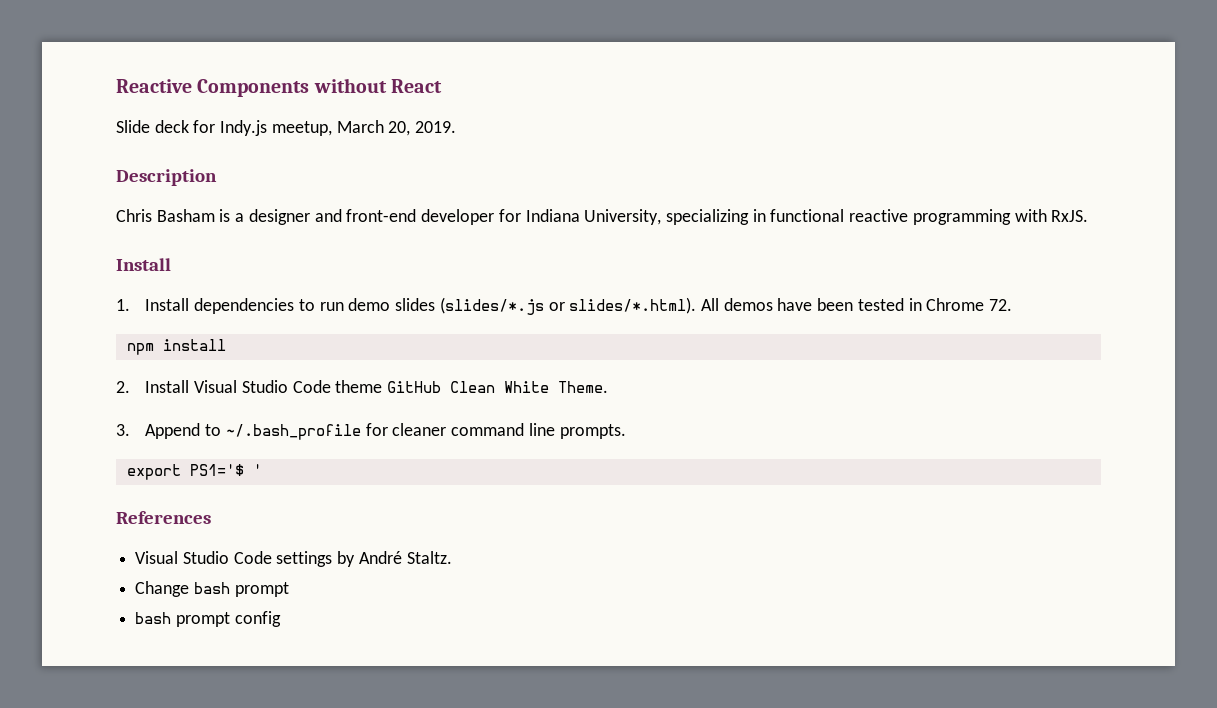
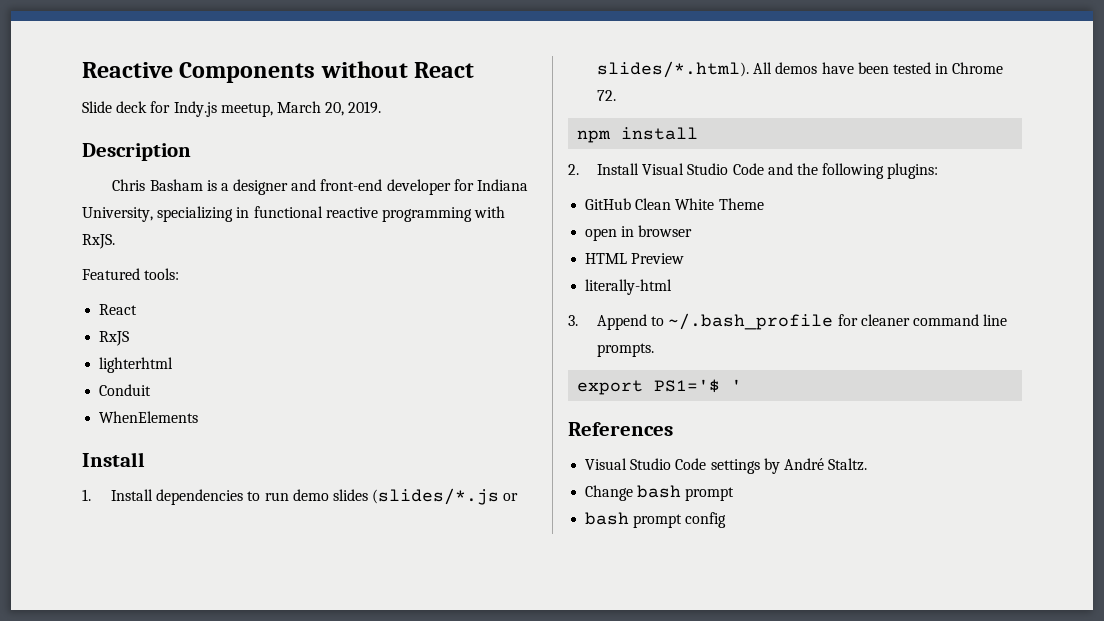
(1089, 216) none -> [82,268,180,280] [99,304,138,315] [99,331,130,346] [99,357,174,373] [99,384,152,396] [99,411,199,423] // Featured tools: // React // RxJS // lighterhtml // Conduit // WhenElements
[335,380,609,393] theme GitHub Clean White Theme. -> [767,163,939,179] [585,198,764,210] [585,225,693,241] [585,253,685,264] [585,279,673,295] and the following plugins: // GitHub Clean White Theme // open in browser // HTML Preview // literally-html

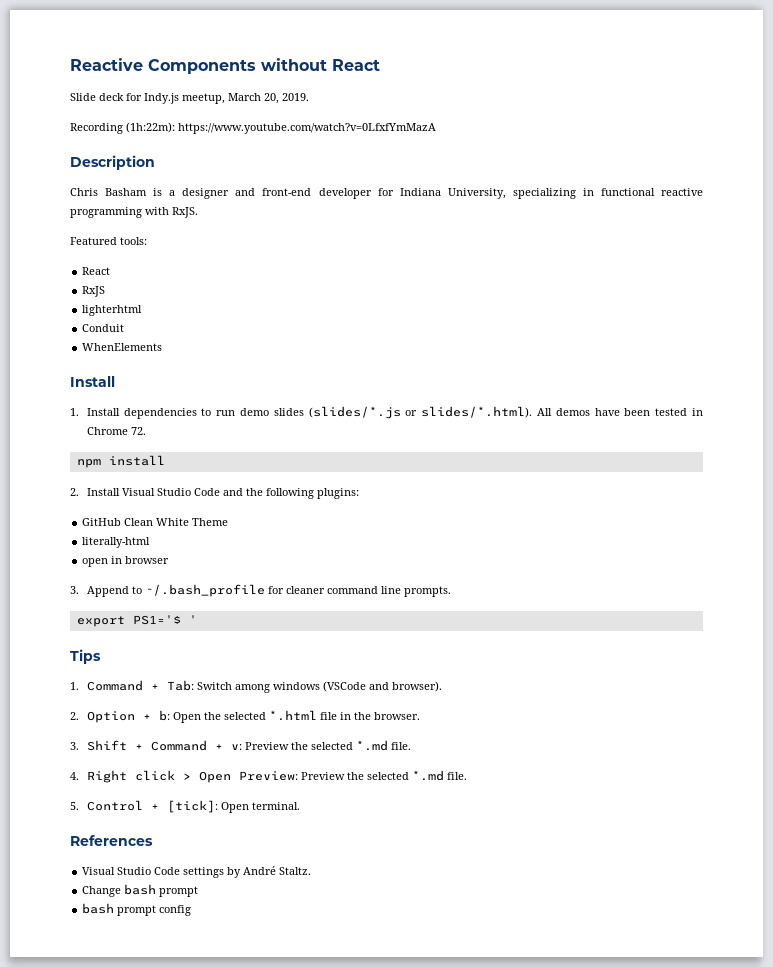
(382, 107) none -> [70,122,436,134] // Recording (1h:22m): https://www.youtube.com/watch?v=0LfxfYmMazA
(764, 204) none -> [82,537,151,548] // literally-html
[585,253,685,264] [585,279,673,295] // HTML Preview // literally-html -> (170, 560) none
(743, 385) none -> [70,649,101,664] [70,680,442,693] [70,710,420,723] [70,740,411,751] [70,770,467,783] [70,800,300,813] // Tips // 1. Command + Tab: Switch among windows (VSCode and browser). // 2. Option + b: Open the selected *.html file in the browser. // 3. Shift + Command + v: Preview the selected *.md file. // 4. Right click > Open Preview: Preview the selected *.md file. // 5. Control + [tick]: Open terminal.

